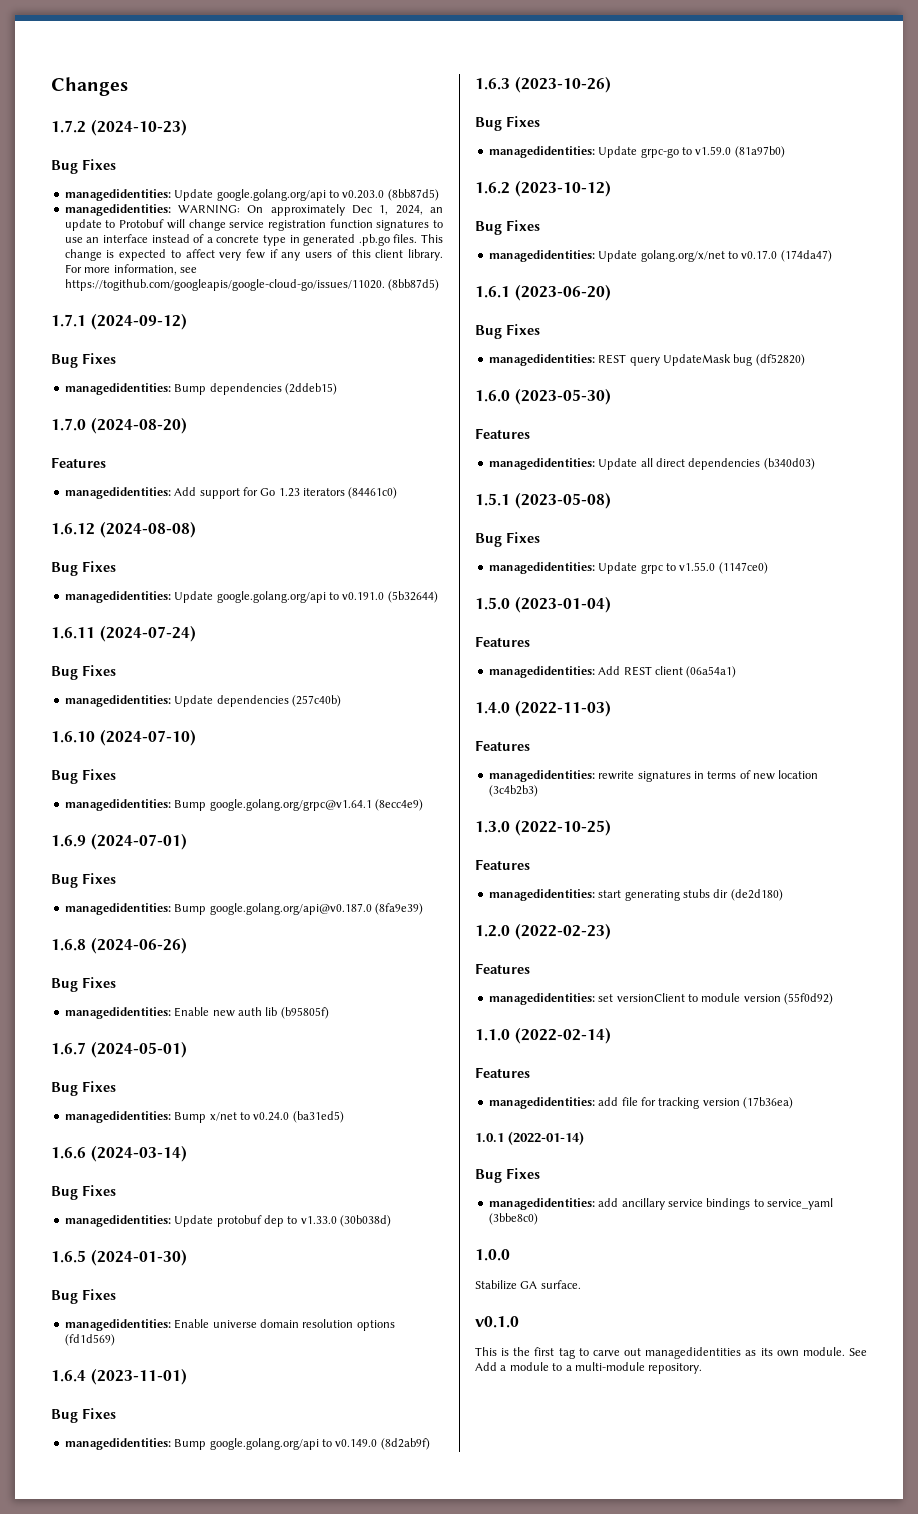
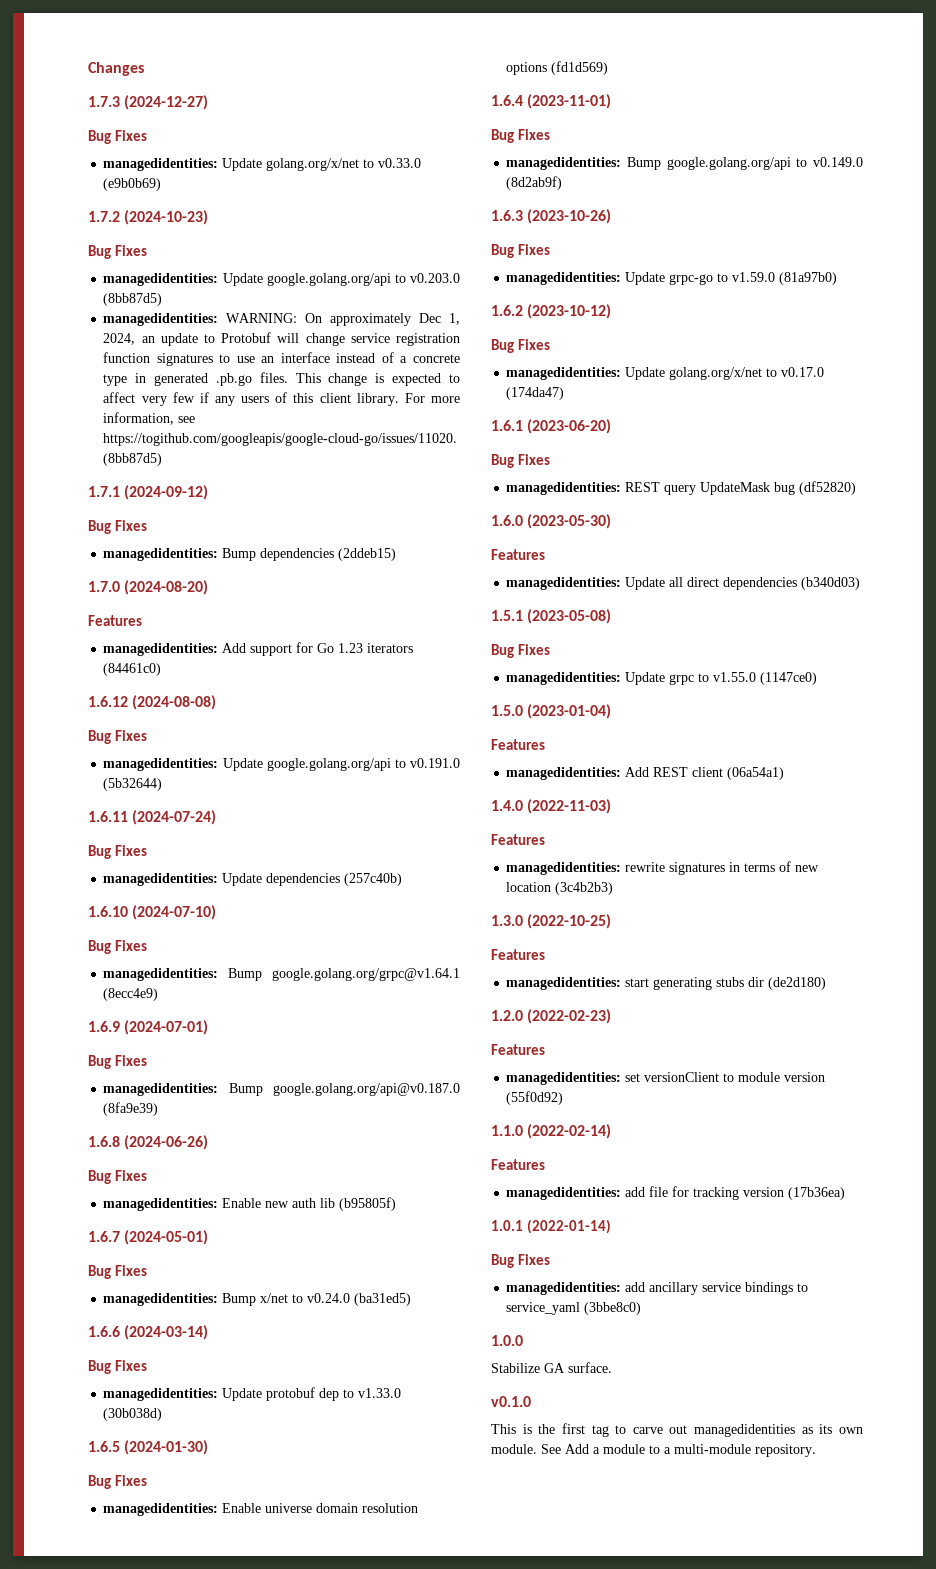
(128, 86) none -> [88,95,209,110] [88,130,147,144] [103,158,422,171] [103,178,162,191] // 1.7.3 (2024-12-27) // Bug Fixes // managedidentities: Update golang.org/x/net to v0.33.0 (e9b0b69)

